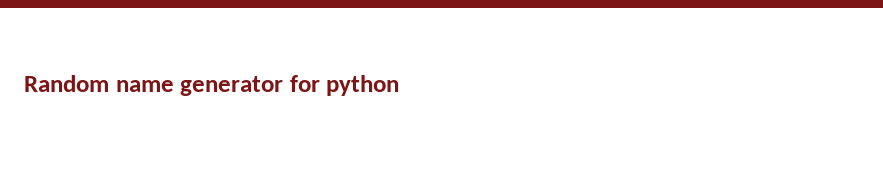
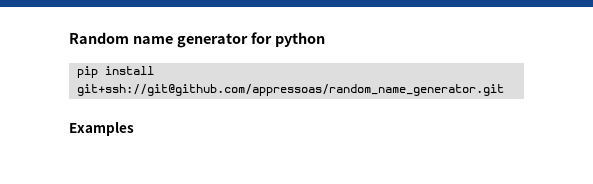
(400, 85) none -> [77,66,155,78] [77,84,505,96] [69,122,134,136] // pip install git+ssh://git@github.com/appressoas/random_name_generator.git // Examples

